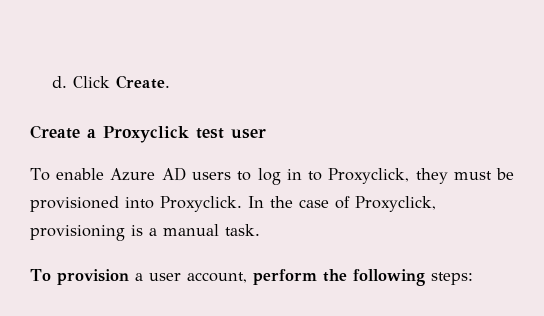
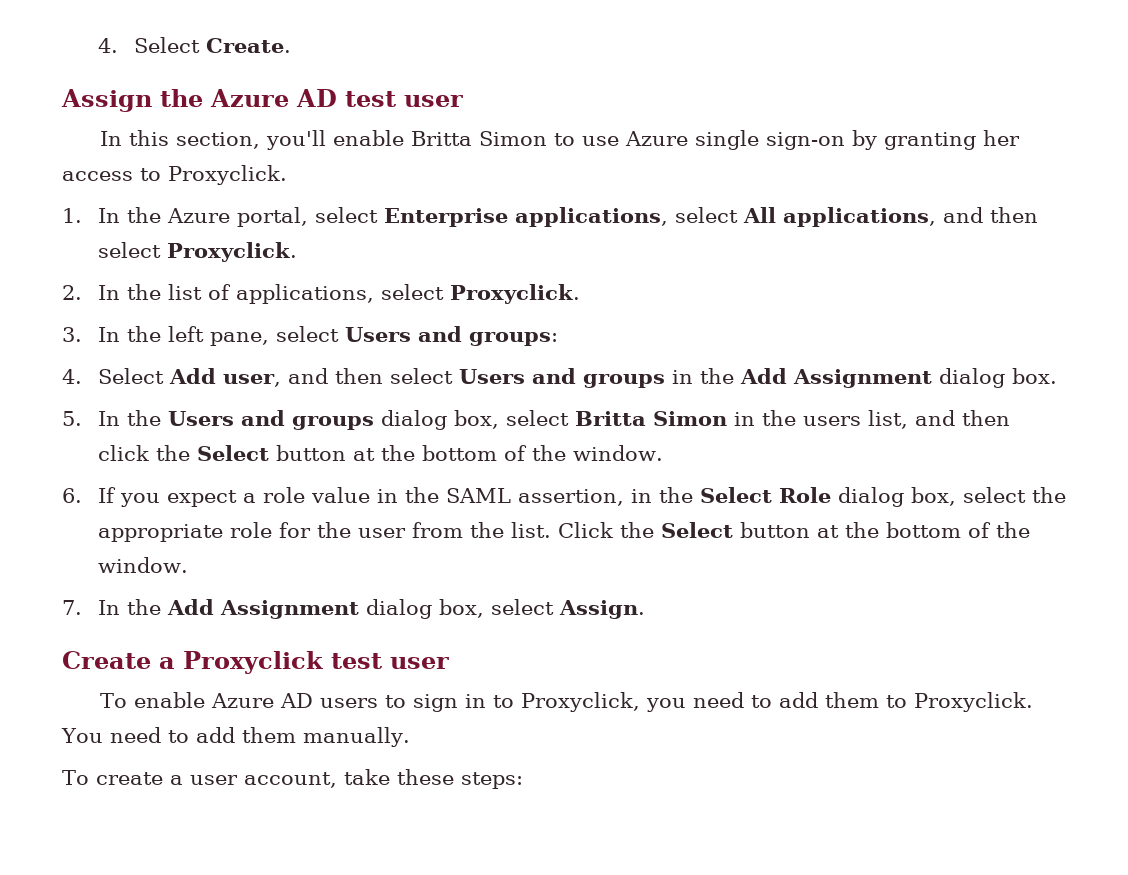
[51,75,170,89] d. Click Create. -> [97,37,291,53] [61,89,463,112] [100,130,1021,150] [62,165,287,185] [62,207,1038,227] [97,242,297,262] [62,284,580,304] [62,326,558,346] [62,368,1057,388] [62,410,1010,430] [97,445,663,461] [62,487,1066,507] [97,522,1030,542] [97,557,188,573] [62,599,645,619] 4. Select Create. // Assign the Azure AD test user // In this section, you'll enable Britta Simon to use Azure single sign-on by granting her access to Proxyclick. // 1. In the Azure portal, select Enterprise applications, select All applications, and then select Proxyclick. // 2. In the list of applications, select Proxyclick. // 3. In the left pane, select Users and groups: // 4. Select Add user, and then select Users and groups in the Add Assignment dialog box. // 5. In the Users and groups dialog box, select Britta Simon in the users list, and then click the Select button at the bottom of the window. // 6. If you expect a role value in the SAML assertion, in the Select Role dialog box, select the appropriate role for the user from the list. Click the Select button at the bottom of the window. // 7. In the Add Assignment dialog box, select Assign.
[257,168,281,185] log -> [413,694,459,712] sign
[415,168,514,184] [30,196,436,212] [30,224,260,241] [30,269,129,285] they must be provisioned into Proxyclick. In the case of Proxyclick, provisioning is a manual task. // To provision -> [646,692,1034,712] [61,727,410,747] [62,770,163,785] you need to add them to Proxyclick. You need to add them manually. // To create
[252,269,425,286] perform the following -> [343,769,454,785] take these

